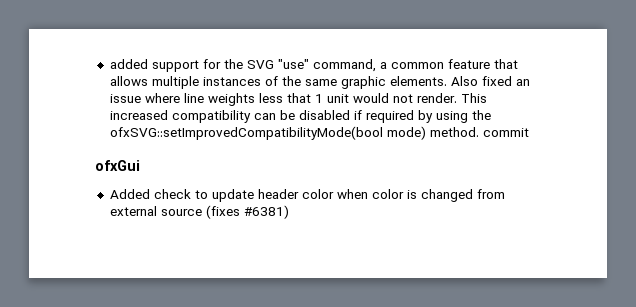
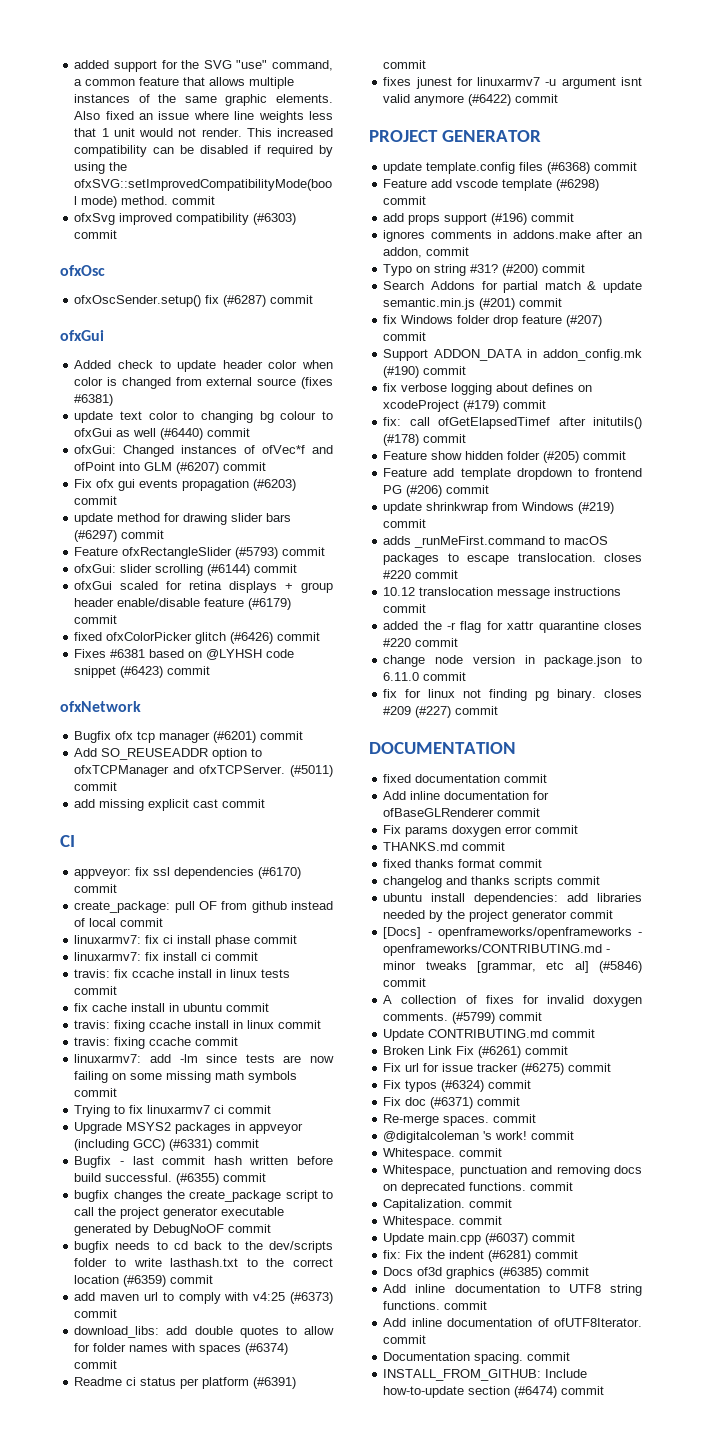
(529, 132) none -> [74,213,297,225] [74,230,118,239] [60,265,105,276] [74,295,314,307] // ofxSvg improved compatibility (#6303) commit // ofxOsc // ofxOscSender.setup() fix (#6287) commit
(289, 212) none -> [74,411,333,423] [74,428,251,440] [74,445,333,457] [74,462,267,474] [74,479,297,491] [74,496,118,505] [74,513,292,525] [74,530,165,542] [74,547,326,559] [74,564,298,576] [74,581,333,593] [74,598,292,610] [74,615,118,624] [74,632,321,644] [74,649,295,660] [74,666,211,678] [60,701,141,712] [74,731,304,743] [74,748,263,760] [74,765,333,777] [74,782,118,791] [74,799,266,811] [60,835,75,847] [74,867,302,879] [74,884,118,893] [74,901,333,913] [74,918,164,927] [74,935,298,947] [74,952,259,961] [74,969,291,978] [74,986,118,995] [74,1003,270,1012] [74,1020,322,1032] [74,1037,239,1049] [74,1054,334,1063] [74,1071,298,1083] [74,1088,118,1097] [74,1105,272,1117] [74,1122,304,1134] [74,1139,260,1151] [74,1156,333,1168] [74,1173,267,1185] [74,1190,333,1202] [74,1207,285,1219] [74,1224,272,1236] [74,1241,333,1253] [74,1258,333,1267] [74,1275,214,1287] [74,1292,333,1304] [74,1309,118,1318] [74,1326,334,1338] [74,1343,289,1355] [74,1360,118,1369] [74,1377,297,1389] [383,60,427,69] [383,77,642,89] [383,94,559,106] [369,130,541,142] [383,162,638,174] [383,179,600,191] [383,196,427,205] [383,213,575,225] [383,230,642,242] [383,247,470,258] [383,264,586,276] [383,281,642,293] [383,298,563,310] [383,315,603,327] [383,332,427,341] [383,349,642,361] [383,366,467,378] [383,383,593,395] [383,400,547,412] [383,417,642,429] [383,434,467,446] [383,451,627,463] [383,468,642,480] [383,485,490,497] [383,502,615,514] [383,519,427,528] [383,536,609,548] [383,553,642,565] [383,570,459,579] [383,587,622,599] [383,604,427,613] [383,621,642,633] [383,638,459,647] [383,655,642,667] [383,672,467,681] [383,689,642,701] [383,706,499,718] [369,742,516,754] [383,774,548,783] [383,791,550,800] [383,808,541,817] [383,825,579,837] [383,842,506,851] [383,859,543,868] [383,876,601,888] [383,893,642,905] [383,910,614,922] [383,927,642,939] [383,944,611,956] [383,961,642,973] [383,978,427,987] [383,995,642,1007] [383,1012,543,1024] [383,1029,596,1041] [383,1046,569,1058] [383,1063,612,1075] [383,1080,532,1092] [383,1097,521,1109] [383,1114,537,1126] [383,1131,575,1143] [383,1148,503,1160] [383,1165,642,1177] [383,1182,574,1194] [383,1199,513,1211] [383,1216,503,1228] [383,1233,576,1245] [383,1250,579,1262] [383,1267,590,1279] [383,1284,642,1296] [383,1301,488,1310] [383,1318,642,1327] [383,1335,427,1344] [383,1352,571,1364] [383,1369,588,1381] [383,1386,605,1398] // update text color to changing bg colour to ofxGui as well (#6440) commit // ofxGui: Changed instances of ofVec*f and ofPoint into GLM (#6207) commit // Fix ofx gui events propagation (#6203) commit // update method for drawing slider bars (#6297) commit // Feature ofxRectangleSlider (#5793) commit // ofxGui: slider scrolling (#6144) commit // ofxGui scaled for retina displays + group header enable/disable feature (#6179) commit // fixed ofxColorPicker glitch (#6426) commit // Fixes #6381 based on @LYHSH code snippet (#6423) commit // ofxNetwork // Bugfix ofx tcp manager (#6201) commit // Add SO_REUSEADDR option to ofxTCPManager and ofxTCPServer. (#5011) commit // add missing explicit cast commit // CI // appveyor: fix ssl dependencies (#6170) commit // create_package: pull OF from github instead of local commit // linuxarmv7: fix ci install phase commit // linuxarmv7: fix install ci commit // travis: fix ccache install in linux tests commit // fix cache install in ubuntu commit // travis: fixing ccache install in linux commit // travis: fixing ccache commit // linuxarmv7: add -lm since tests are now failing on some missing math symbols commit // Trying to fix linuxarmv7 ci commit // Upgrade MSYS2 packages in appveyor (including GCC) (#6331) commit // Bugfix - last commit hash written before build successful. (#6355) commit // bugfix changes the create_package script to call the project generator executable generated by DebugNoOF commit // bugfix needs to cd back to the dev/scripts folder to write lasthash.txt to the correct location (#6359) commit // add maven url to comply with v4:25 (#6373) commit // download_libs: add double quotes to allow for folder names with spaces (#6374) commit // Readme ci status per platform (#6391) commit // fixes junest for linuxarmv7 -u argument isnt valid anymore (#6422) commit // PROJECT GENERATOR // update template.config files (#6368) commit // Feature add vscode template (#6298) commit // add props support (#196) commit // ignores comments in addons.make after an addon, commit // Typo on string #31? (#200) commit // Search Addons for partial match & update semantic.min.js (#201) commit // fix Windows folder drop feature (#207) commit // Support ADDON_DATA in addon_config.mk (#190) commit // fix verbose logging about defines on xcodeProject (#179) commit // fix: call ofGetElapsedTimef after initutils() (#178) commit // Feature show hidden folder (#205) commit // Feature add template dropdown to frontend PG (#206) commit // update shrinkwrap from Windows (#219) commit // adds _runMeFirst.command to macOS packages to escape translocation. closes #220 commit // 10.12 translocation message instructions commit // added the -r flag for xattr quarantine closes #220 commit // change node version in package.json to 6.11.0 commit // fix for linux not finding pg binary. closes #209 (#227) commit // DOCUMENTATION // fixed documentation commit // Add inline documentation for ofBaseGLRenderer commit // Fix params doxygen error commit // THANKS.md commit // fixed thanks format commit // changelog and thanks scripts commit // ubuntu install dependencies: add libraries needed by the project generator commit // [Docs] - openframeworks/openframeworks - openframeworks/CONTRIBUTING.md - minor tweaks [grammar, etc al] (#5846) commit // A collection of fixes for invalid doxygen comments. (#5799) commit // Update CONTRIBUTING.md commit // Broken Link Fix (#6261) commit // Fix url for issue tracker (#6275) commit // Fix typos (#6324) commit // Fix doc (#6371) commit // Re-merge spaces. commit // @digitalcoleman 's work! commit // Whitespace. commit // Whitespace, punctuation and removing docs on deprecated functions. commit // Capitalization. commit // Whitespace. commit // Update main.cpp (#6037) commit // fix: Fix the indent (#6281) commit // Docs of3d graphics (#6385) commit // Add inline documentation to UTF8 string functions. commit // Add inline documentation of ofUTF8Iterator. commit // Documentation spacing. commit // INSTALL_FROM_GITHUB: Include how-to-update section (#6474) commit

